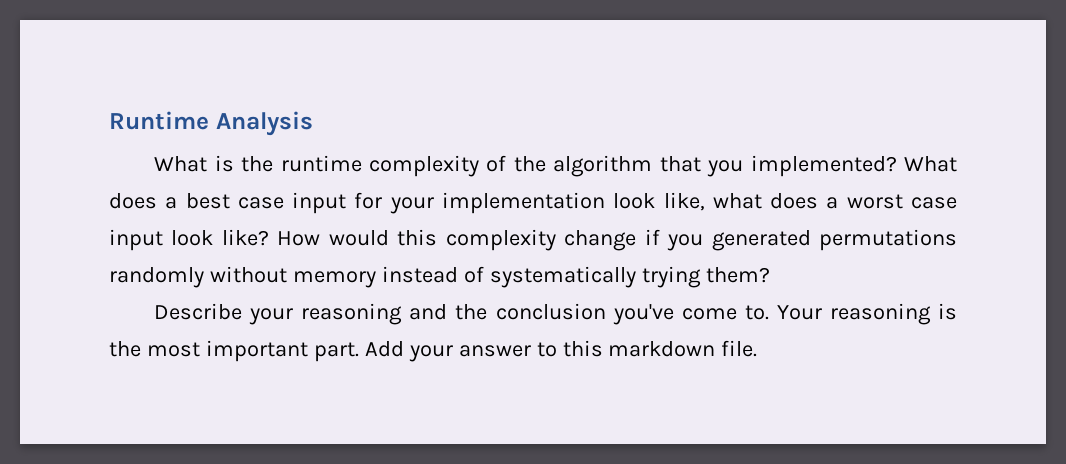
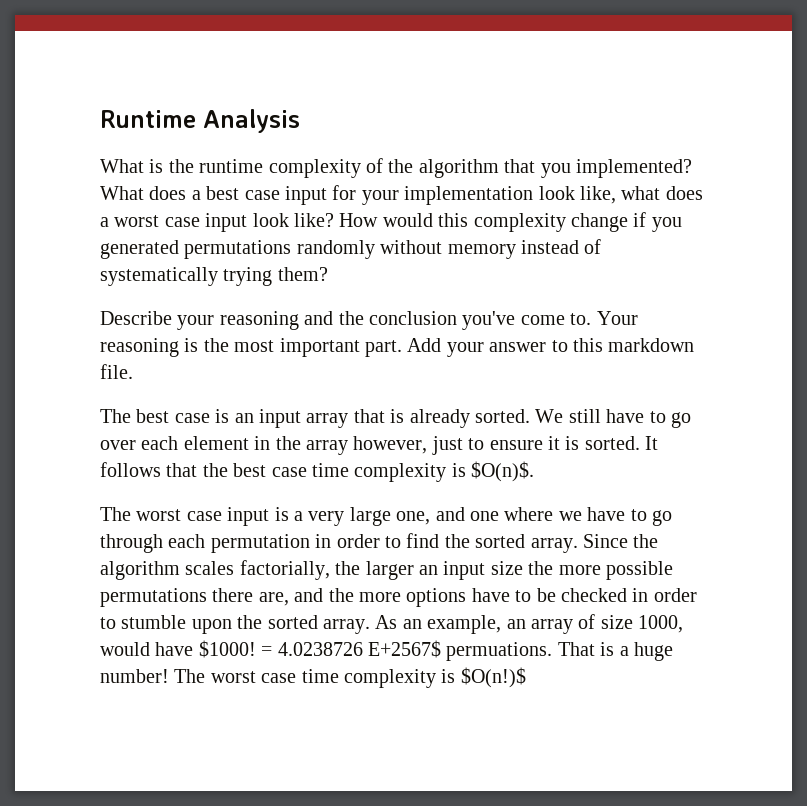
(758, 348) none -> [100,409,691,428] [100,436,659,455] [100,461,535,482] [100,507,672,526] [100,533,659,553] [100,560,673,580] [100,588,697,607] [100,614,684,634] [100,640,673,661] [100,667,526,688] // The best case is an input array that is already sorted. We still have to go over each element in the array however, just to ensure it is sorted. It follows that the best case time complexity is $O(n)$. // The worst case input is a very large one, and one where we have to go through each permutation in order to find the sorted array. Since the algorithm scales factorially, the larger an input size the more possible permutations there are, and the more options have to be checked in order to stumble upon the sorted array. As an example, an array of size 1000, would have $1000! = 4.0238726 E+2567$ permuations. That is a huge number! The worst case time complexity is $O(n!)$

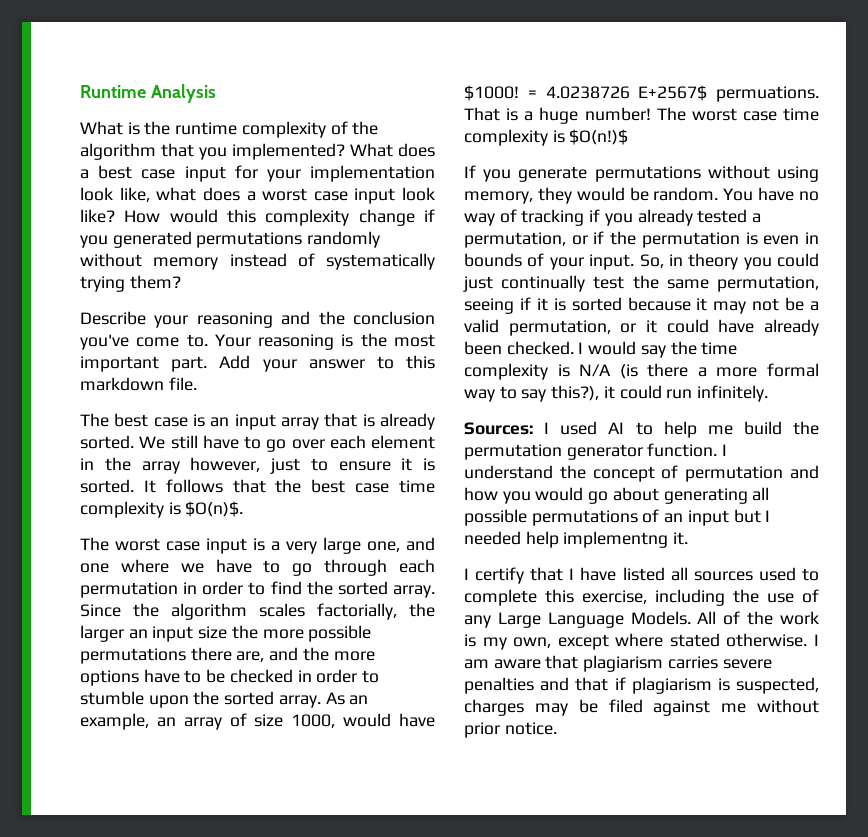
(526, 677) none -> [464,165,819,182] [464,187,819,204] [464,209,762,226] [464,231,819,248] [464,253,819,270] [463,275,819,292] [464,297,819,314] [464,319,819,336] [464,341,738,358] [464,363,819,380] [464,385,769,402] [464,421,819,438] [464,443,728,460] [464,465,819,482] [464,487,770,504] [464,509,771,526] [464,531,689,548] [464,567,819,584] [464,589,819,606] [464,611,819,628] [464,633,819,650] [464,655,772,672] [464,677,819,694] [464,699,819,716] [464,722,557,738] // If you generate permutations without using memory, they would be random. You have no way of tracking if you already tested a permutation, or if the permutation is even in bounds of your input. So, in theory you could just continually test the same permutation, seeing if it is sorted because it may not be a valid permutation, or it could have already been checked. I would say the time complexity is N/A (is there a more formal way to say this?), it could run infinitely. // Sources: I used AI to help me build the permutation generator function. I understand the concept of permutation and how you would go about generating all possible permutations of an input but I needed help implementng it. // I certify that I have listed all sources used to complete this exercise, including the use of any Large Language Models. All of the work is my own, except where stated otherwise. I am aware that plagiarism carries severe penalties and that if plagiarism is suspected, charges may be filed against me without prior notice.

